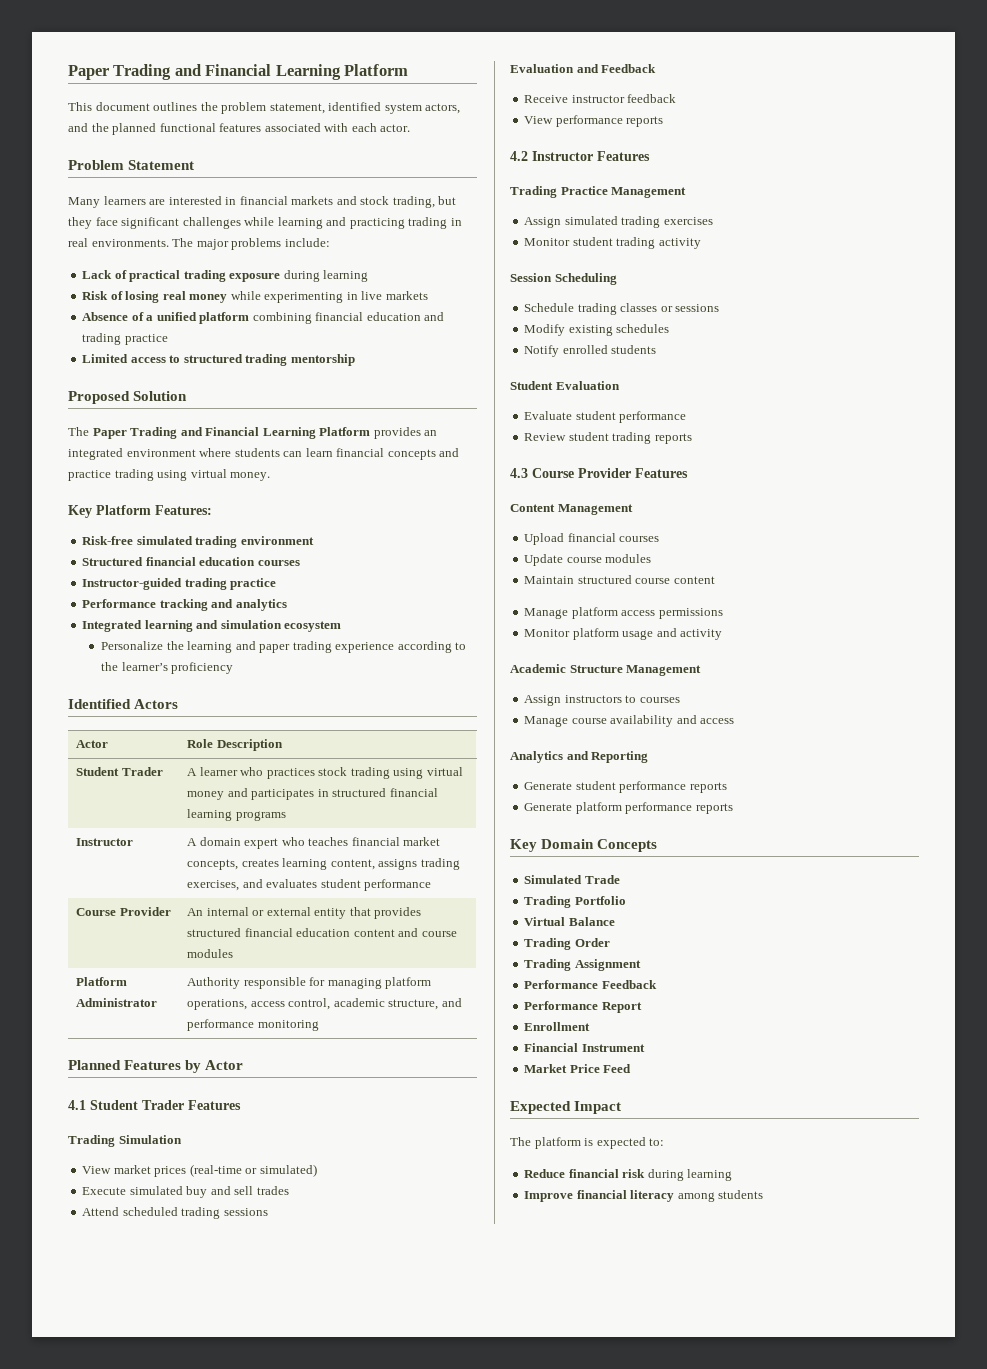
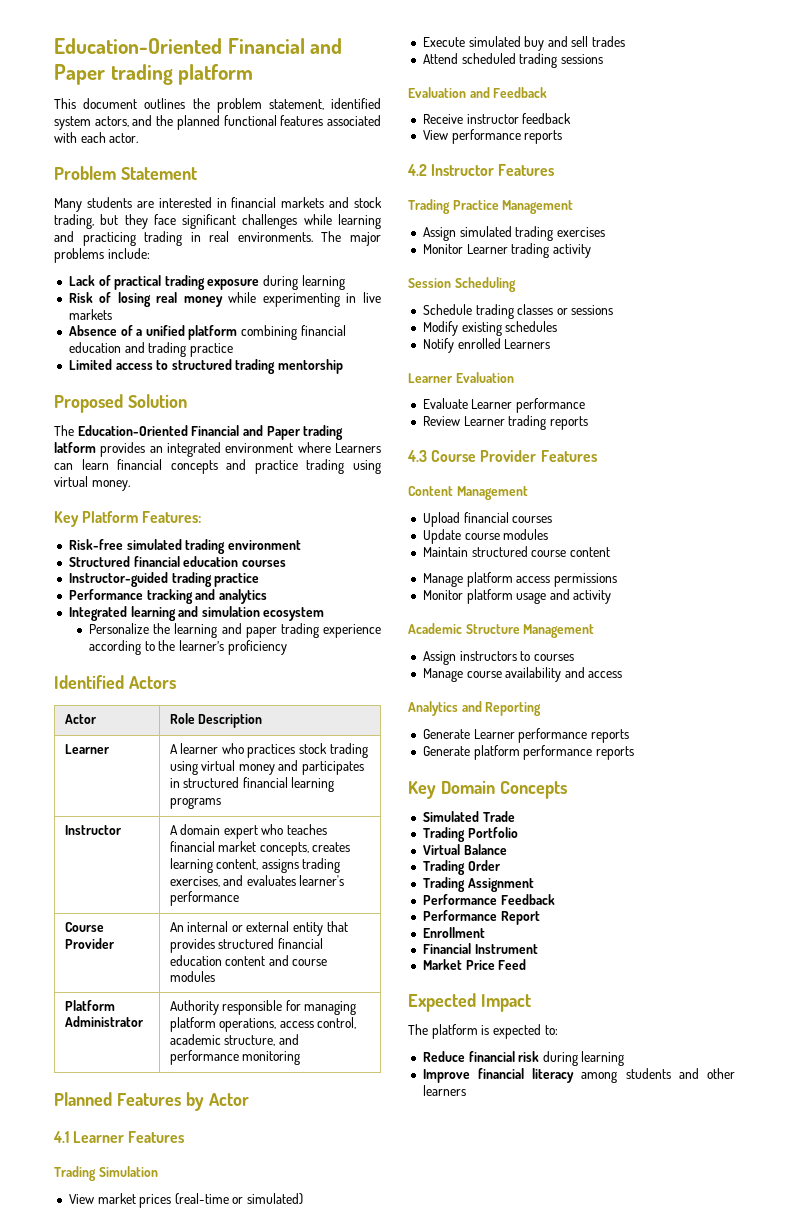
[68,64,409,80] Paper Trading and Financial Learning Platform -> [54,38,343,54] [54,64,254,85] Education-Oriented Financial and Paper trading platform
[103,196,146,205] learners -> [86,197,132,208] students
[92,427,371,439] Paper Trading and Financial Learning Platform -> [77,425,344,440] [54,442,96,453] Education-Oriented Financial and Paper trading latform
[234,448,280,457] students -> [335,443,381,453] Learners
[76,767,163,776] Student Trader -> [64,744,110,754] Learner
[320,879,361,888] student -> [299,875,345,886] learner's
[90,1100,184,1110] Student Trader -> [73,1131,125,1143] Learner
[572,237,613,246] student -> [466,244,508,254] Learner
[611,345,657,354] [510,381,553,390] students // Student -> [504,339,551,349] [408,373,453,383] Learners // Learner
[575,411,616,420] student -> [471,399,513,409] Learner
[568,432,609,441] student -> [463,416,505,426] Learner
[575,781,616,790] student -> [473,729,515,739] Learner
(764, 1194) none -> [678,1068,735,1079] [422,1085,466,1096] and other learners

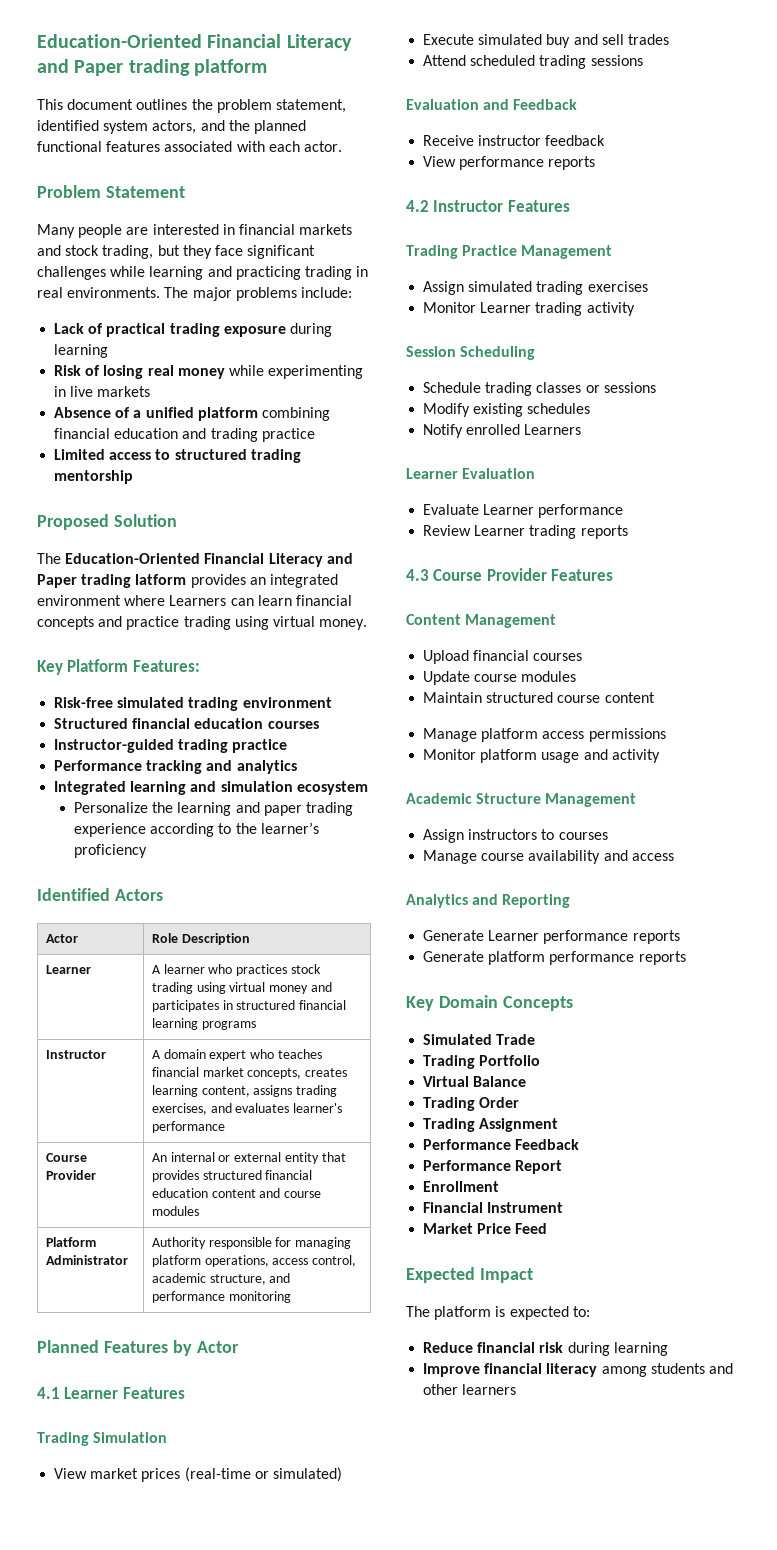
[54,38,305,54] Education-Oriented Financial -> [37,34,352,51] Education-Oriented Financial Literacy
[86,197,132,208] students -> [78,224,123,238] people
(240, 430) none -> [268,553,323,567] Literacy

